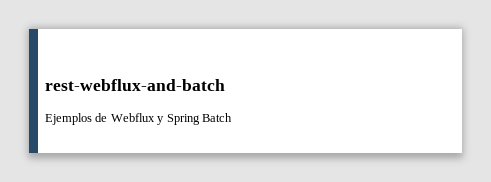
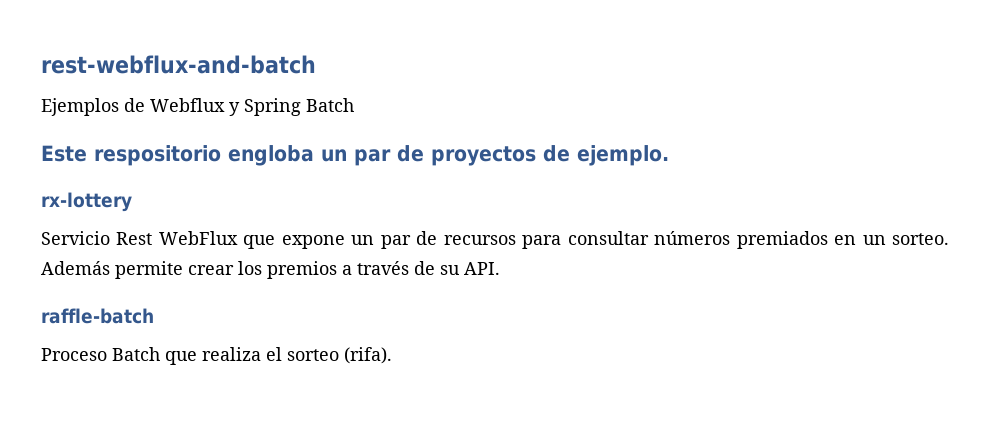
(232, 117) none -> [41,145,669,166] [41,192,132,212] [41,231,949,249] [41,261,500,279] [41,308,154,324] [41,347,392,365] // Este respositorio engloba un par de proyectos de ejemplo. // rx-lottery // Servicio Rest WebFlux que expone un par de recursos para consultar números premiados en un sorteo. Además permite crear los premios a través de su API. // raffle-batch // Proceso Batch que realiza el sorteo (rifa).

